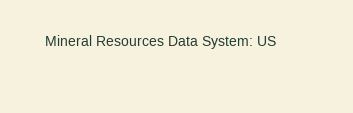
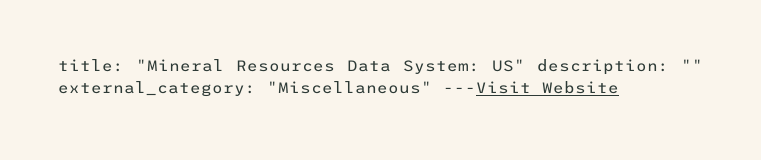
[45,35,92,46] Mineral -> [58,59,224,72] title: "Mineral
[257,36,276,46] US -> [492,59,703,75] [58,81,619,97] US" description: "" external_category: "Miscellaneous" ---Visit Website

